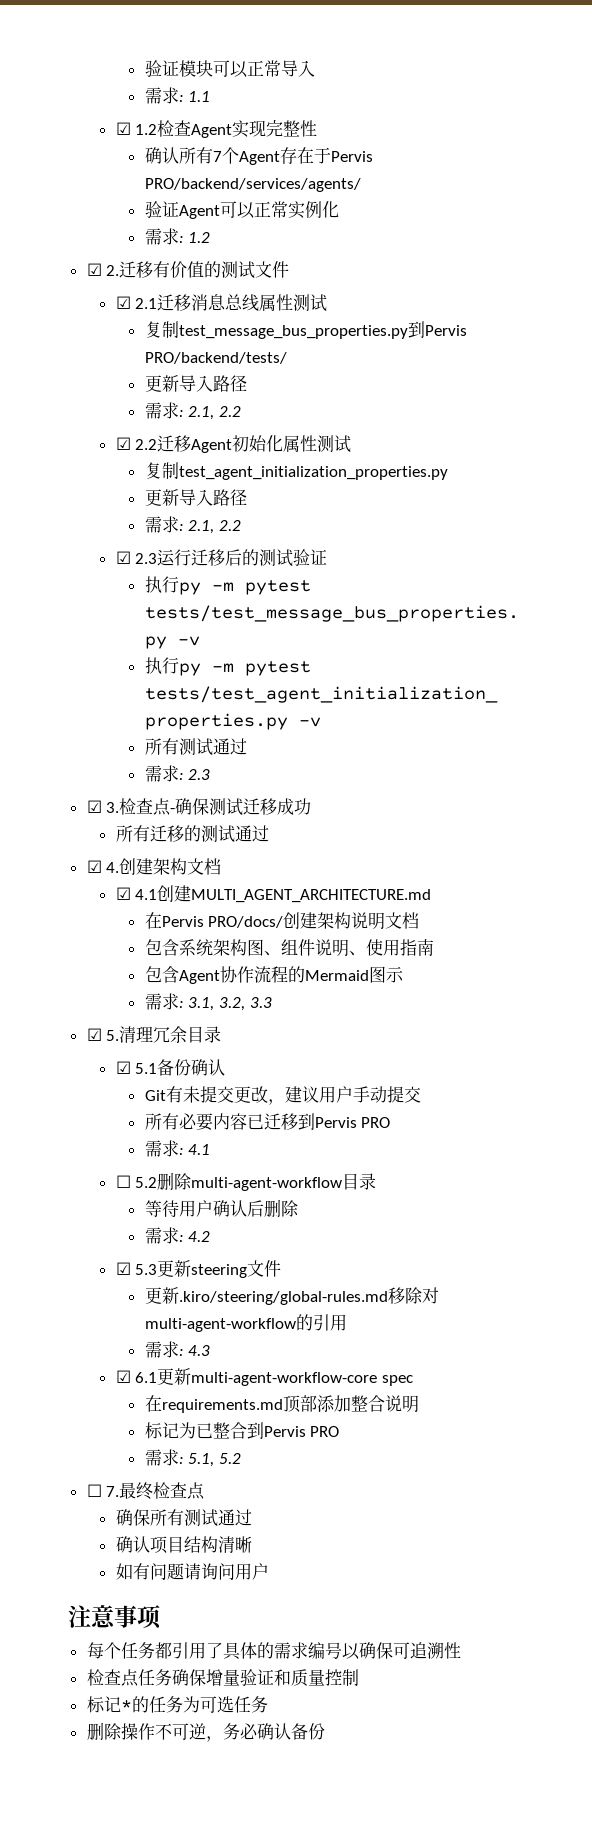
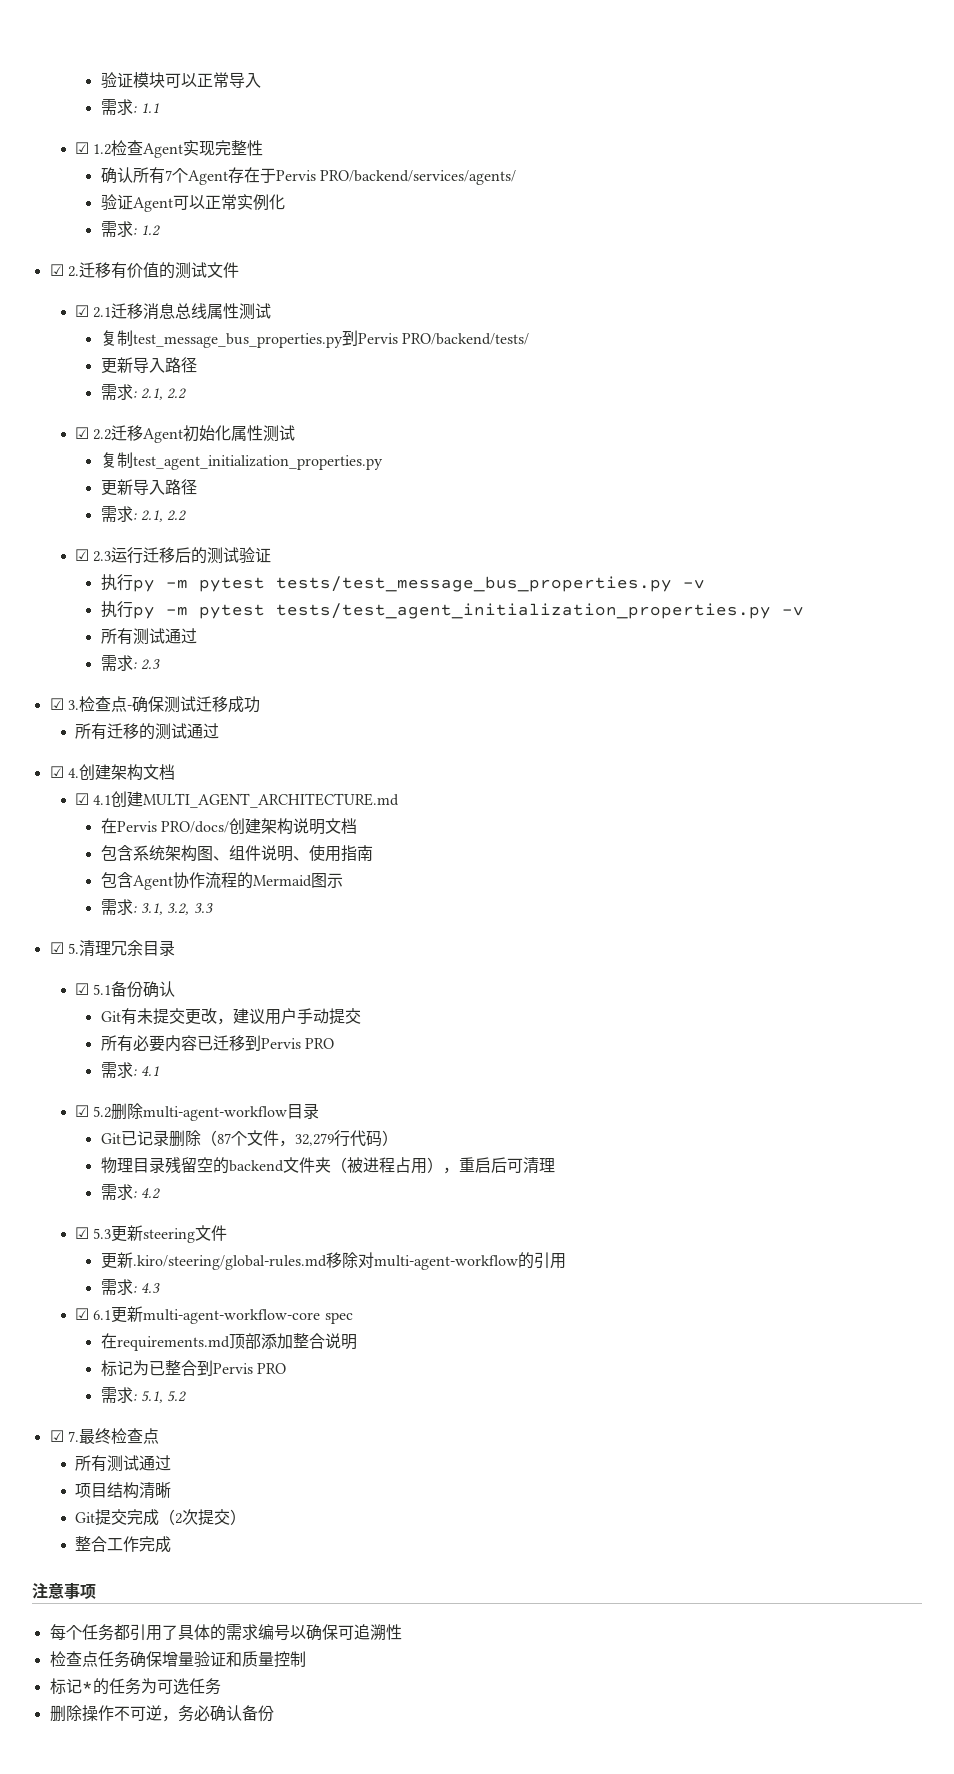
[115,1175,131,1188] ☐ -> [75,1105,90,1117] ☑
[144,1199,299,1217] 等待用户确认后删除 -> [100,1130,398,1147] [100,1157,555,1174] Git已记录删除（87个文件，32,279行代码） // 物理目录残留空的backend文件夹（被进程占用），重启后可清理
[86,1484,102,1497] ☐ -> [49,1430,64,1442] ☑
[115,1509,252,1527] [115,1536,150,1553] 确保所有测试通过 // 确认 -> [75,1455,172,1472] 所有测试通过 //
[115,1563,269,1580] 如有问题请询问用户 -> [75,1509,247,1526] [75,1536,172,1553] Git提交完成（2次提交） // 整合工作完成

